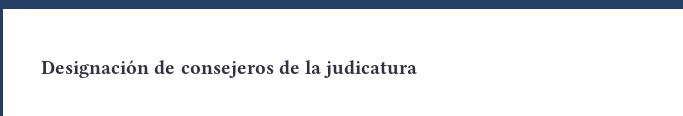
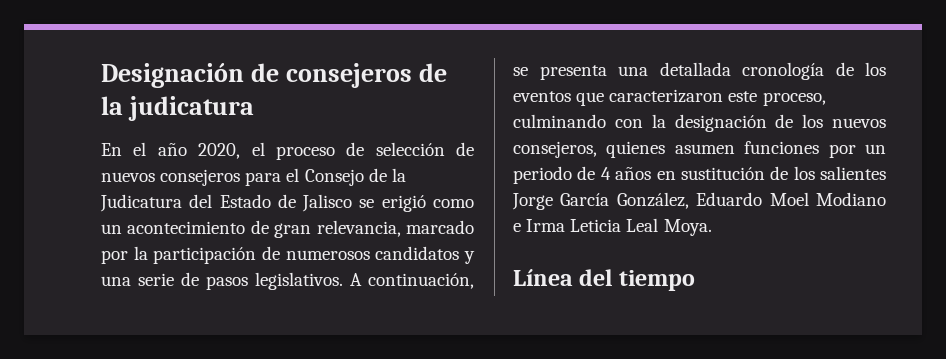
(418, 69) none -> [101,142,474,160] [101,168,406,186] [100,194,474,212] [101,220,474,238] [101,246,476,264] [101,272,474,290] [513,62,886,80] [513,89,826,106] [513,114,886,132] [513,141,886,158] [513,166,886,184] [512,192,886,210] [513,218,712,236] [513,269,695,291] // En el año 2020, el proceso de selección de nuevos consejeros para el Consejo de la Judicatura del Estado de Jalisco se erigió como un acontecimiento de gran relevancia, marcado por la participación de numerosos candidatos y una serie de pasos legislativos. A continuación, se presenta una detallada cronología de los eventos que caracterizaron este proceso, culminando con la designación de los nuevos consejeros, quienes asumen funciones por un periodo de 4 años en sustitución de los salientes Jorge García González, Eduardo Moel Modiano e Irma Leticia Leal Moya. // Línea del tiempo

